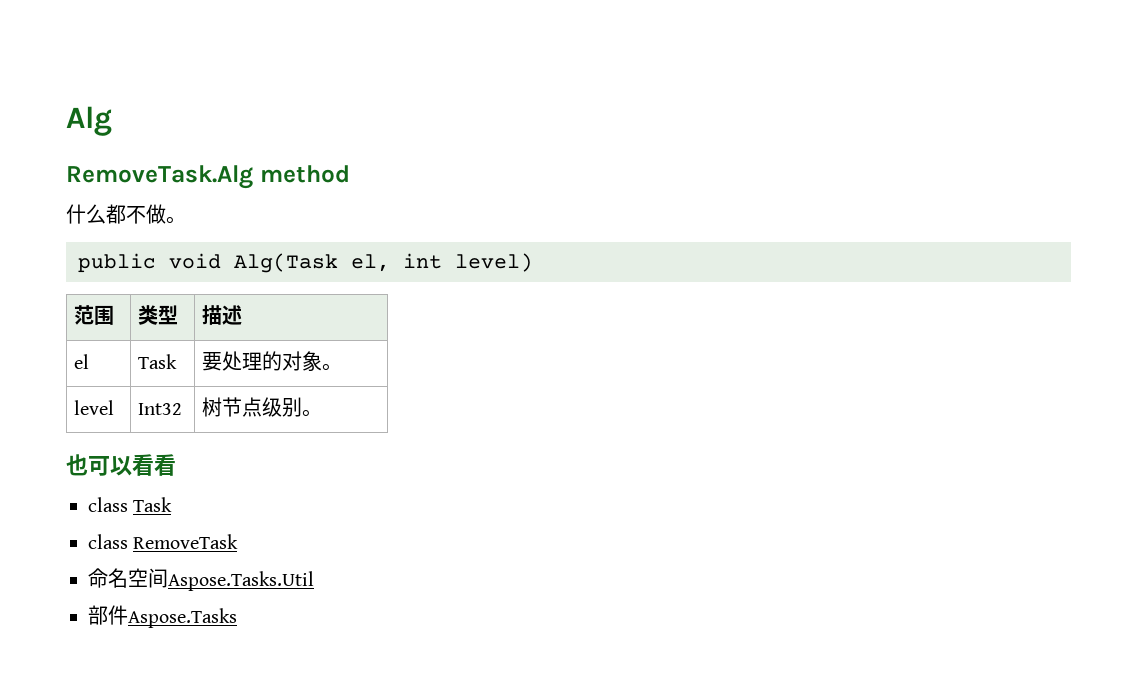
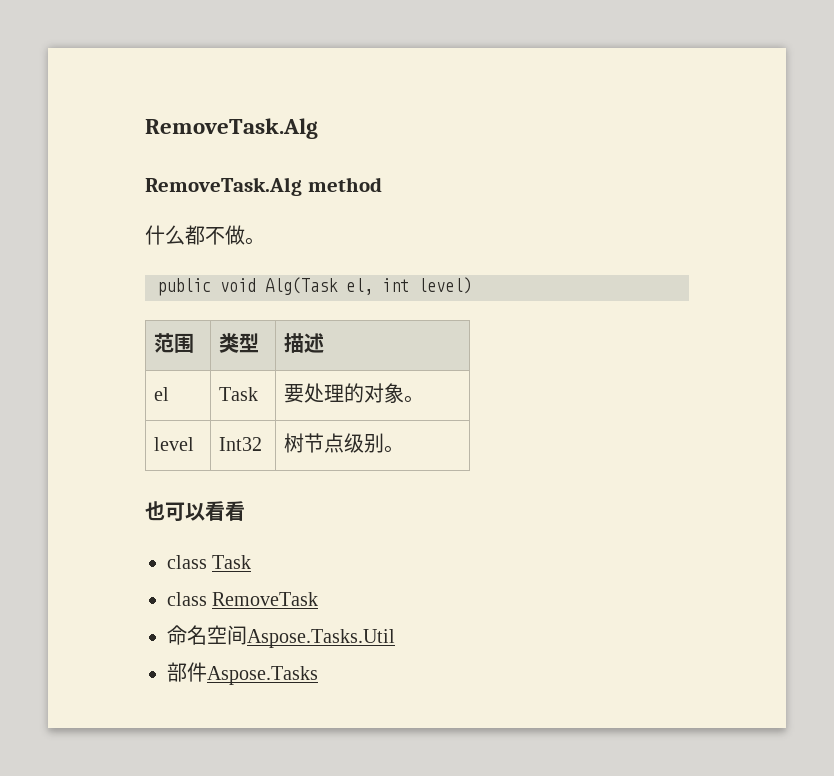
[66,106,112,136] Alg -> [145,118,318,139] RemoveTask.Alg

